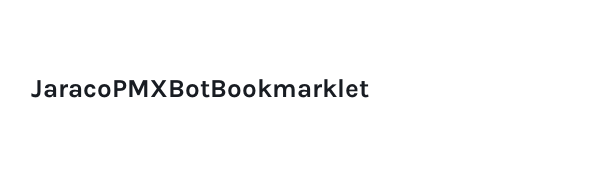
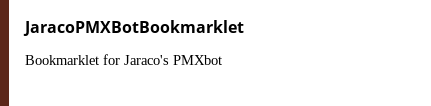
(369, 88) none -> [25,54,222,65] // Bookmarklet for Jaraco's PMXbot

